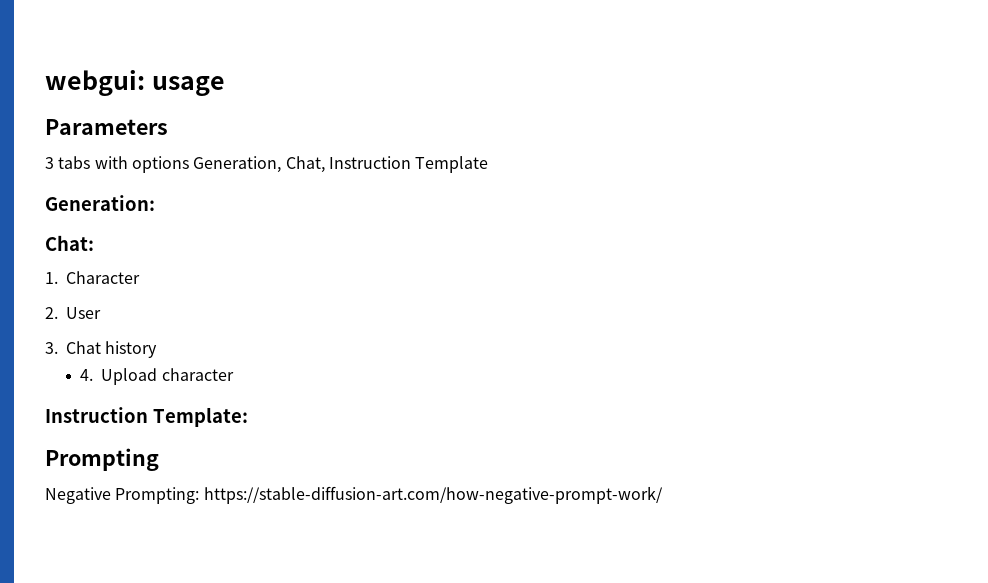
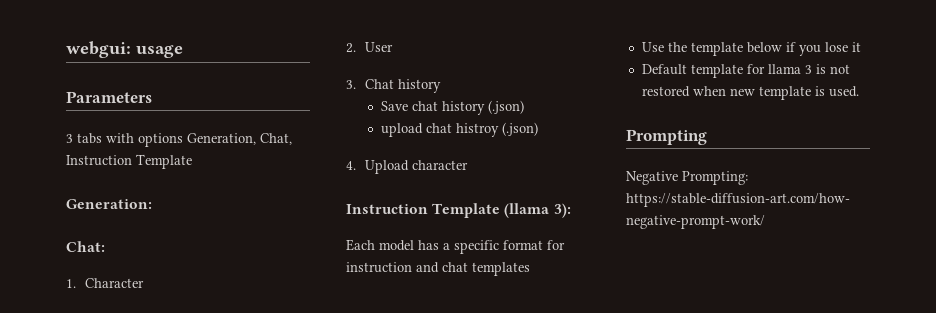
[80,368,234,385] [45,407,248,427] 4. Upload character // Instruction Template: -> [381,100,525,115] [381,122,539,137] [346,160,469,174] [346,203,571,218] [346,239,565,254] [346,262,530,276] [641,42,861,56] [641,64,850,78] [641,86,859,100] Save chat history (.json) // upload chat histroy (.json) // 4. Upload character // Instruction Template (llama 3): // Each model has a specific format for instruction and chat templates // Use the template below if you lose it // Default template for llama 3 is not restored when new template is used.

